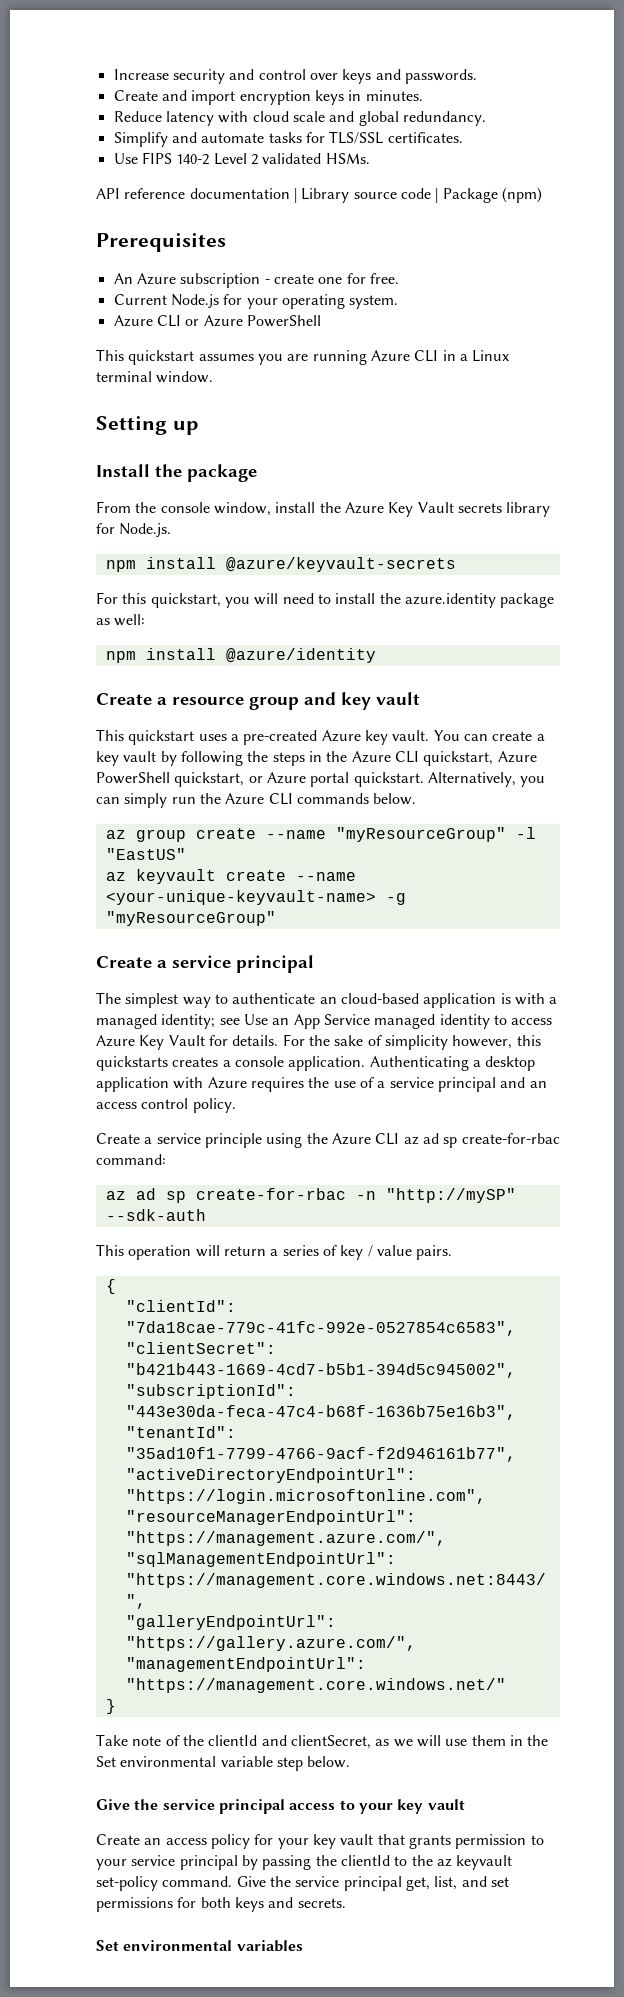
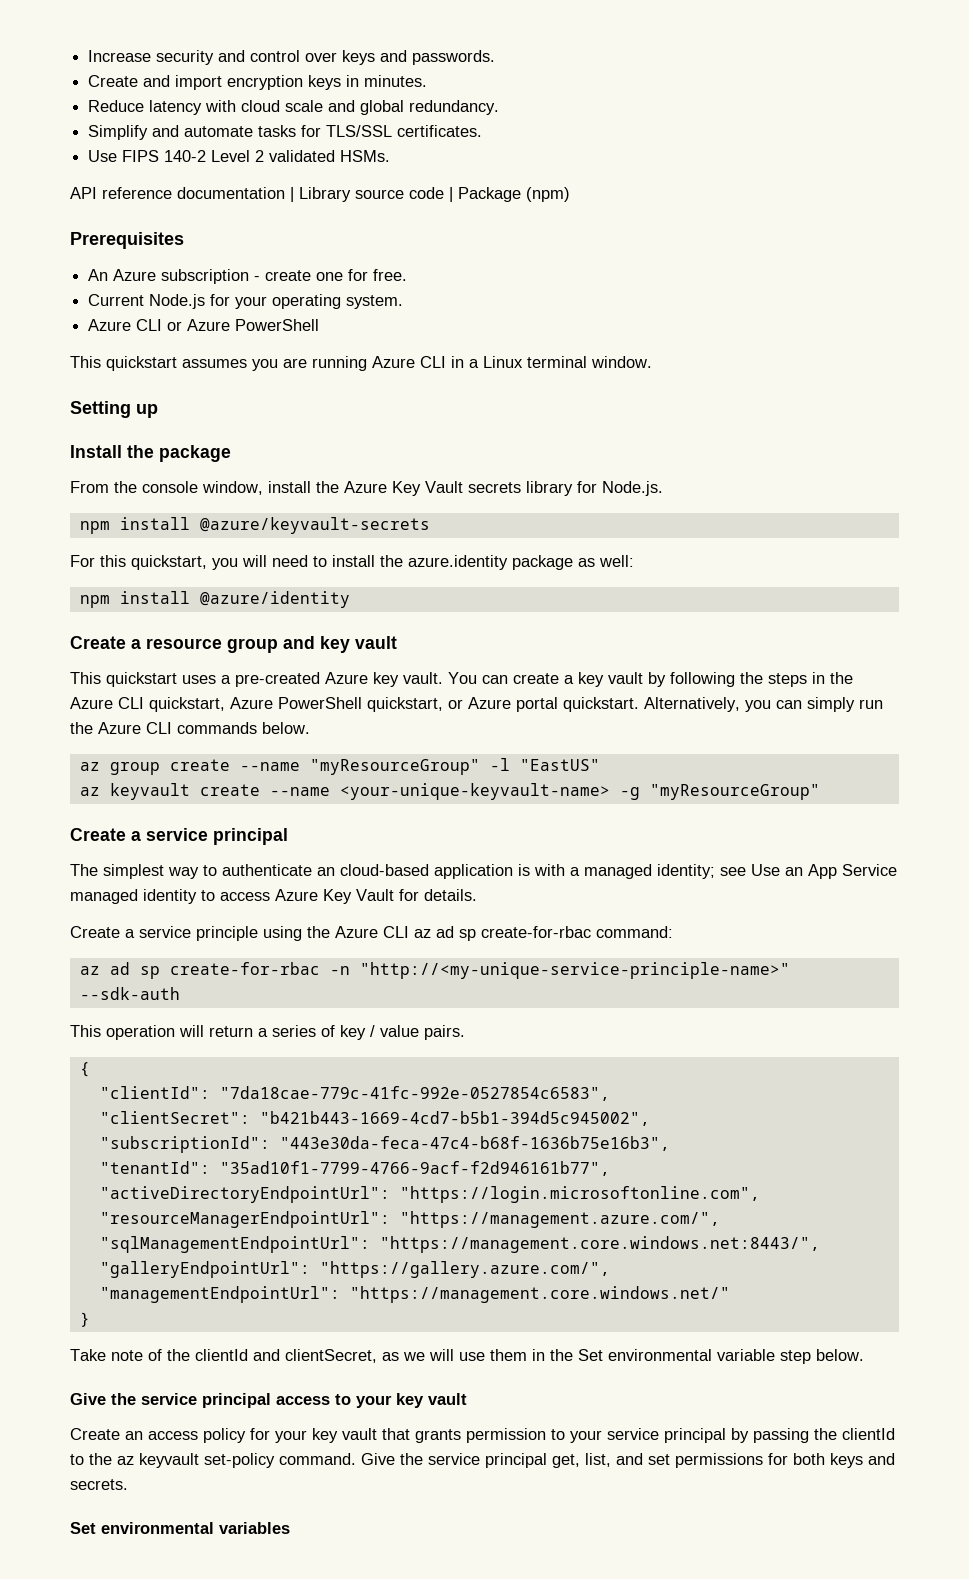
[282,1034,541,1050] [96,1056,536,1071] [96,1077,547,1092] [96,1098,236,1113] For the sake of simplicity however, this quickstarts creates a console application. Authenticating a desktop application with Azure requires the use of a service principal and an access control policy. -> (477, 895) none
[385,1188,516,1203] "http://mySP" -> [359,962,790,979] "http://<my-unique-service-principle-name>"

